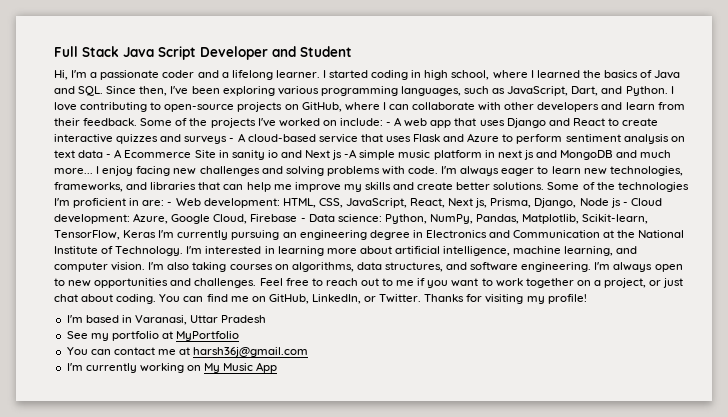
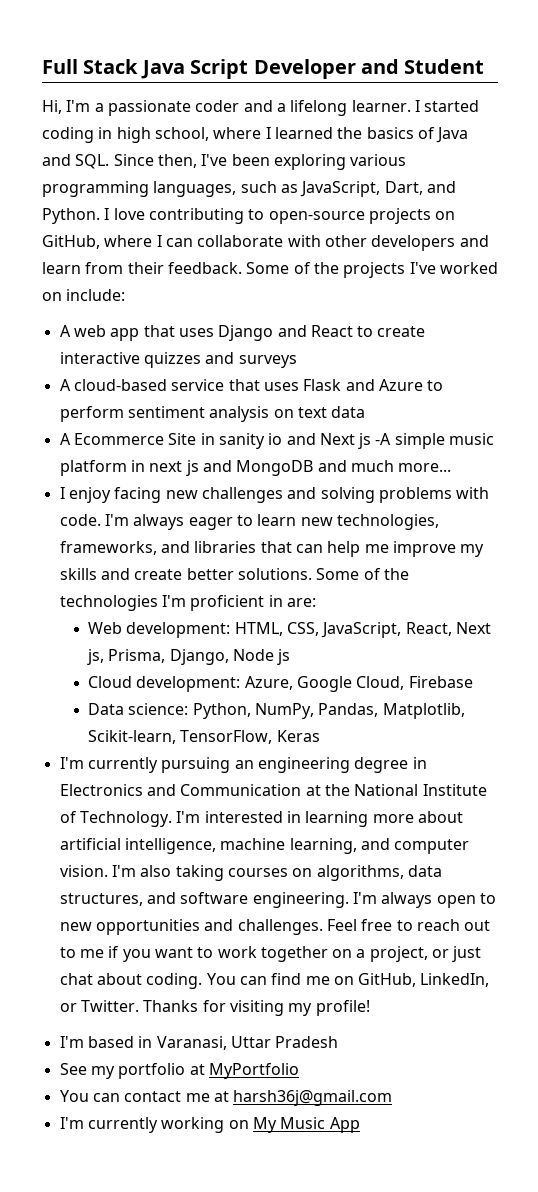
[386,122,392,126] - -> (126, 295) //
[229,138,235,142] - -> (297, 361) //
[106,154,112,158] - -> (366, 412) //
(93, 171) none -> (452, 467) //
[167,202,173,206] - -> (316, 602) //
[622,202,628,206] - -> (291, 657) //
[300,218,306,222] - -> (473, 682) //
(157, 234) none -> (320, 736) //

